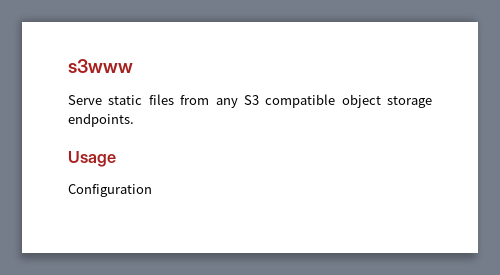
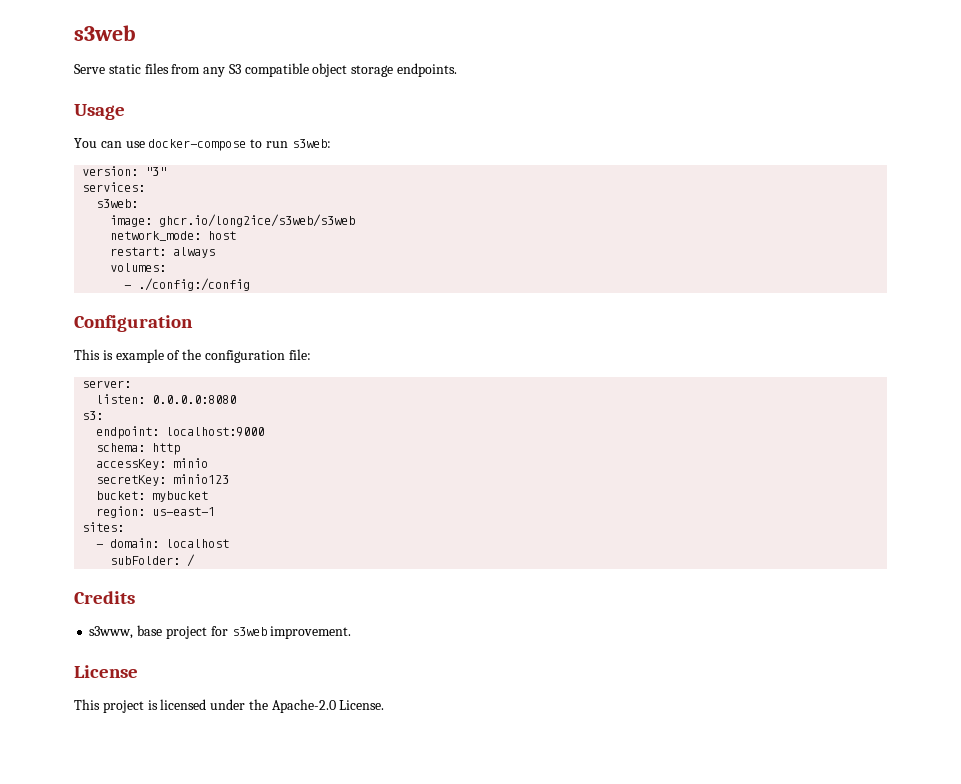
[68,59,133,73] s3www -> [74,25,136,41] s3web
[68,184,152,197] Configuration -> [74,138,331,151] [82,166,167,176] [82,182,146,192] [96,199,139,208] [110,214,356,227] [110,231,237,241] [110,247,216,258] [110,263,167,272] [124,278,251,291] [74,315,193,332] [74,349,311,363] [82,380,132,388] [96,394,237,404] [82,411,104,420] [96,426,265,439] [96,443,181,455] [96,458,209,470] [96,474,230,486] [96,491,209,502] [96,506,216,518] [82,522,125,532] [96,538,230,548] [110,554,196,567] [74,591,135,604] [89,625,352,639] [74,665,138,678] [74,699,385,713] You can use docker-compose to run s3web: // version: "3" // services: // s3web: // image: ghcr.io/long2ice/s3web/s3web // network_mode: host // restart: always // volumes: // - ./config:/config // Configuration // This is example of the configuration file: // server: // listen: 0.0.0.0:8080 // s3: // endpoint: localhost:9000 // schema: http // accessKey: minio // secretKey: minio123 // bucket: mybucket // region: us-east-1 // sites: // - domain: localhost // subFolder: / // Credits // s3www, base project for s3web improvement. // License // This project is licensed under the Apache-2.0 License.

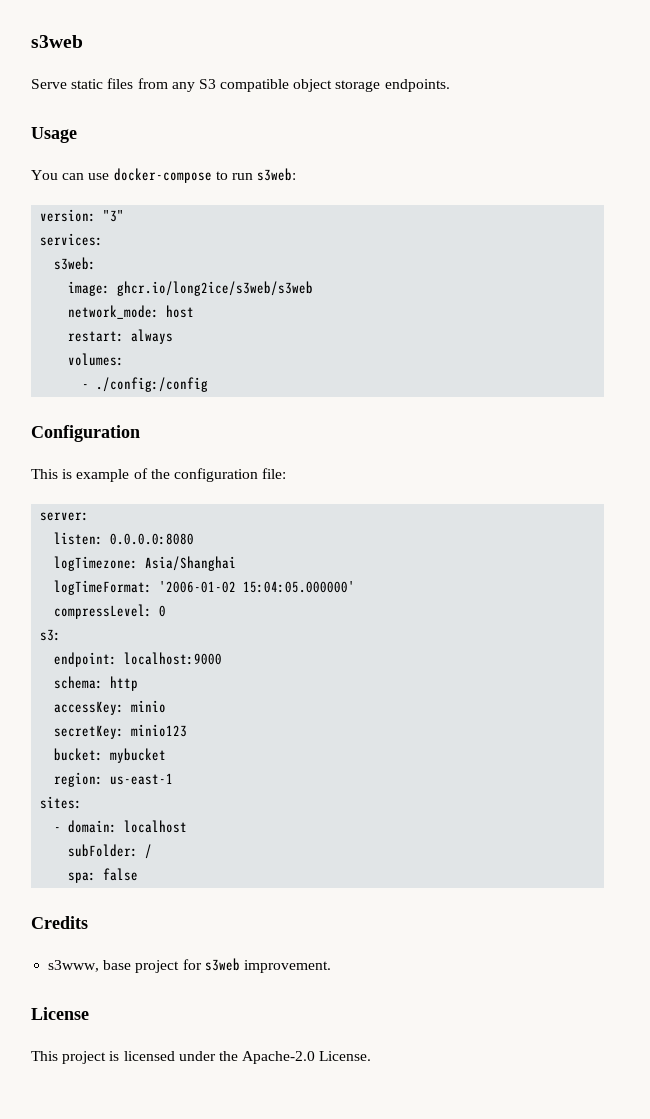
(237, 399) none -> [54,556,237,571] [54,580,356,595] [54,604,167,619] // logTimezone: Asia/Shanghai // logTimeFormat: '2006-01-02 15:04:05.000000' // compressLevel: 0
(196, 560) none -> [68,868,139,883] // spa: false

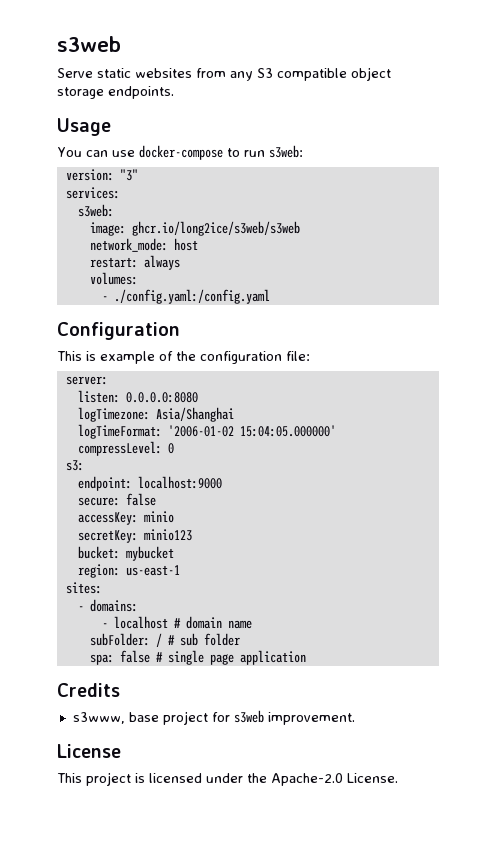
[107,78,134,89] files -> [135,68,192,78] websites
[96,377,209,392] ./config:/config -> [113,289,270,304] ./config.yaml:/config.yaml
[54,676,139,691] schema: http -> [77,493,156,506] secure: false
[68,820,118,833] domain: -> [89,599,138,612] [101,623,108,628] domains: // -
(188, 826) none -> [173,616,252,629] # domain name
(153, 851) none -> [167,633,240,646] # sub folder
(139, 874) none -> [155,650,306,665] # single page application

